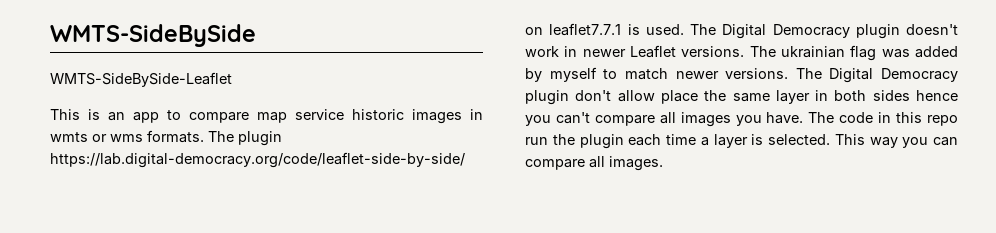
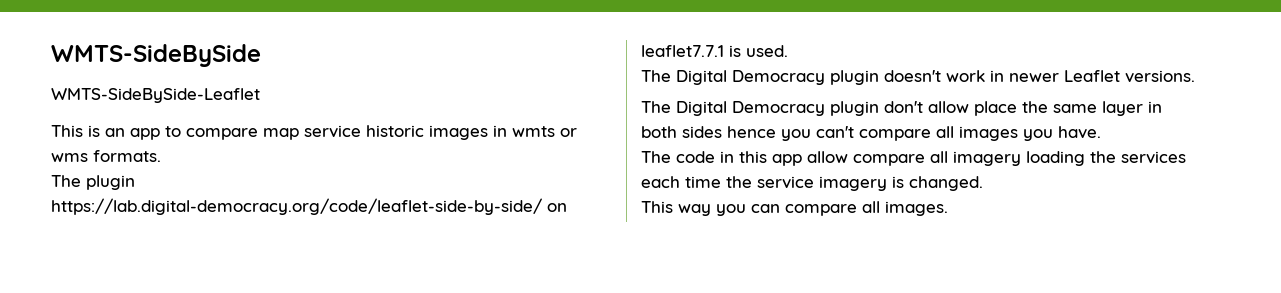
(204, 136) none -> (161, 156) //
(684, 29) none -> (788, 51) //
[749,45,958,61] [525,67,789,82] The ukrainian flag was added by myself to match newer versions. -> (1195, 76) //
(804, 118) none -> (1101, 132) //
[927,115,959,126] [525,134,830,149] repo run the plugin each time a layer is selected. -> [772,151,1186,166] [641,176,983,191] app allow compare all imagery loading the services each time the service imagery is changed. //

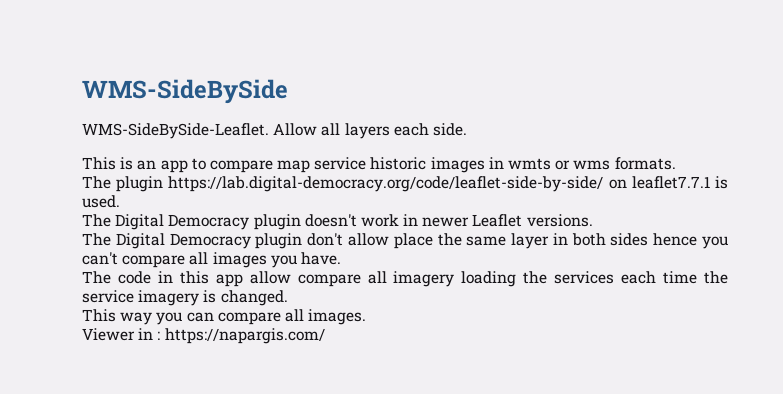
[51,44,261,67] [51,88,260,103] WMTS-SideBySide // WMTS-SideBySide-Leaflet -> [82,79,288,104] [82,123,467,139] WMS-SideBySide // WMS-SideBySide-Leaflet. Allow all layers each side.
(948, 208) none -> [82,328,325,344] // Viewer in : https://napargis.com/

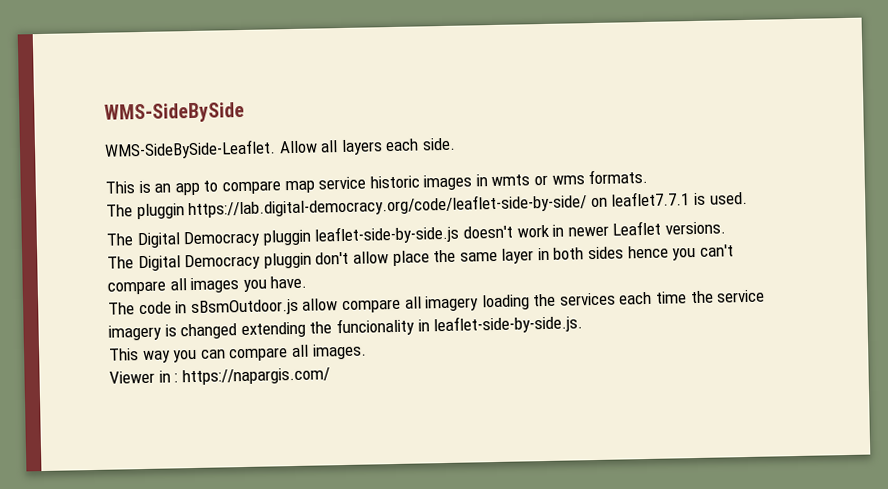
[116,176,164,192] plugin -> [136,203,185,220] pluggin
[253,214,301,230] plugin -> [262,224,460,246] pluggin leaflet-side-by-side.js
[255,233,303,249] plugin -> [263,252,312,269] pluggin
[179,271,243,287] this app -> [190,298,299,317] sBsmOutdoor.js
[220,290,288,306] changed. -> [180,314,584,340] changed extending the funcionality in leaflet-side-by-side.js.

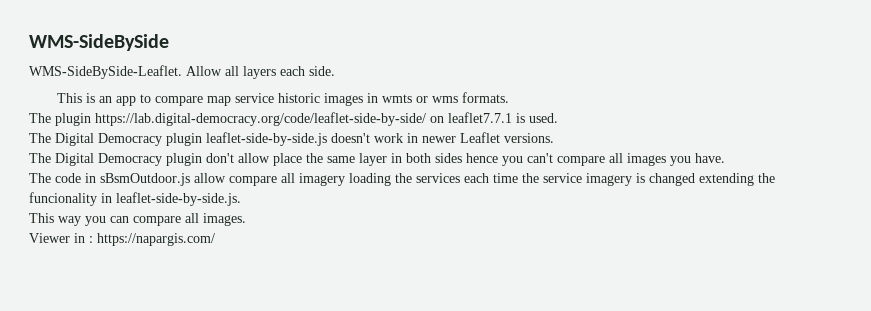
[136,203,185,220] pluggin -> [55,113,91,126] plugin
[262,229,311,246] pluggin -> [166,133,202,146] plugin
[263,252,312,269] pluggin -> [166,153,202,166] plugin

